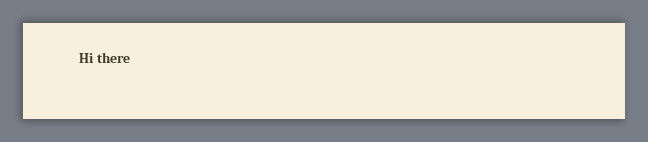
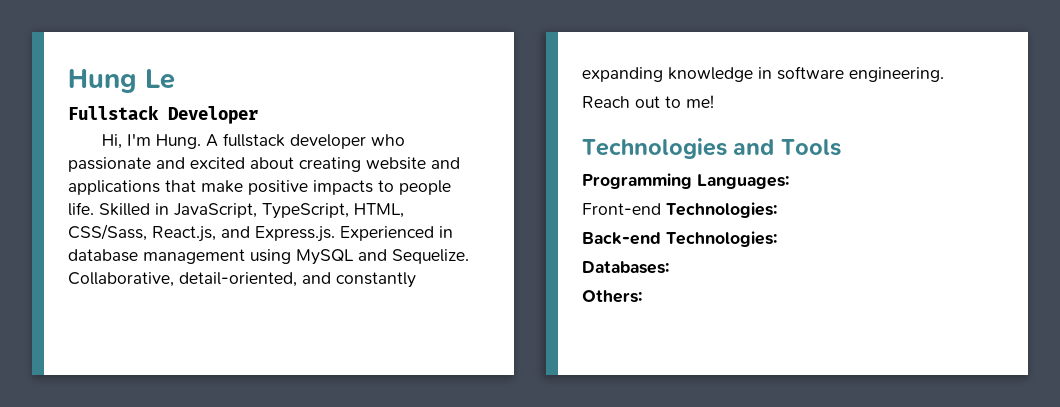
[79,52,130,63] Hi there -> [68,69,175,93] [68,105,258,124] [101,133,405,149] [68,157,460,172] [68,180,451,195] [68,202,404,219] [68,224,453,242] [68,249,469,265] [68,272,416,288] [582,66,944,82] [582,95,714,108] [582,138,841,159] [582,173,789,189] [582,202,777,218] [582,231,777,247] [582,261,669,274] [582,290,642,303] Hung Le // Fullstack Developer // Hi, I'm Hung. A fullstack developer who passionate and excited about creating website and applications that make positive impacts to people life. Skilled in JavaScript, TypeScript, HTML, CSS/Sass, React.js, and Express.js. Experienced in database management using MySQL and Sequelize. Collaborative, detail-oriented, and constantly expanding knowledge in software engineering. // Reach out to me! // Technologies and Tools // Programming Languages: // Front-end Technologies: // Back-end Technologies: // Databases: // Others:

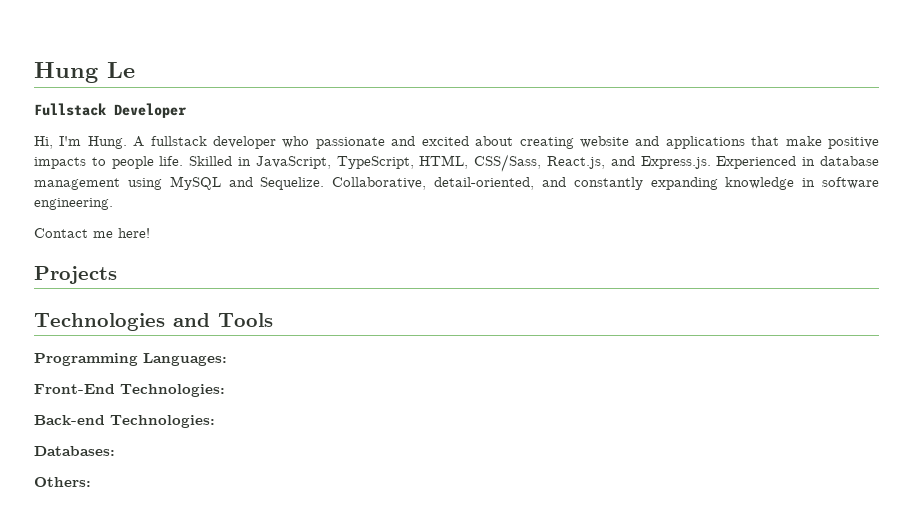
[582,95,714,108] Reach out to me! -> [34,228,150,238] [34,266,117,284] Contact me here! // Projects
[582,203,661,215] Front-end -> [34,384,115,394] Front-End

